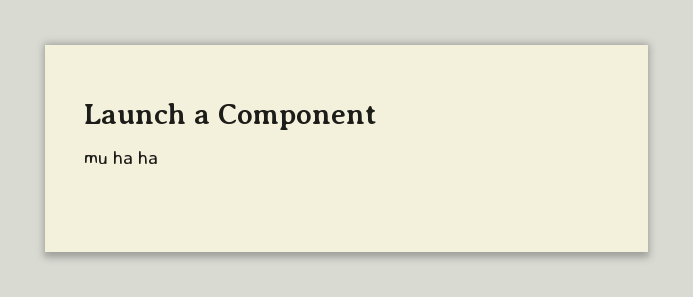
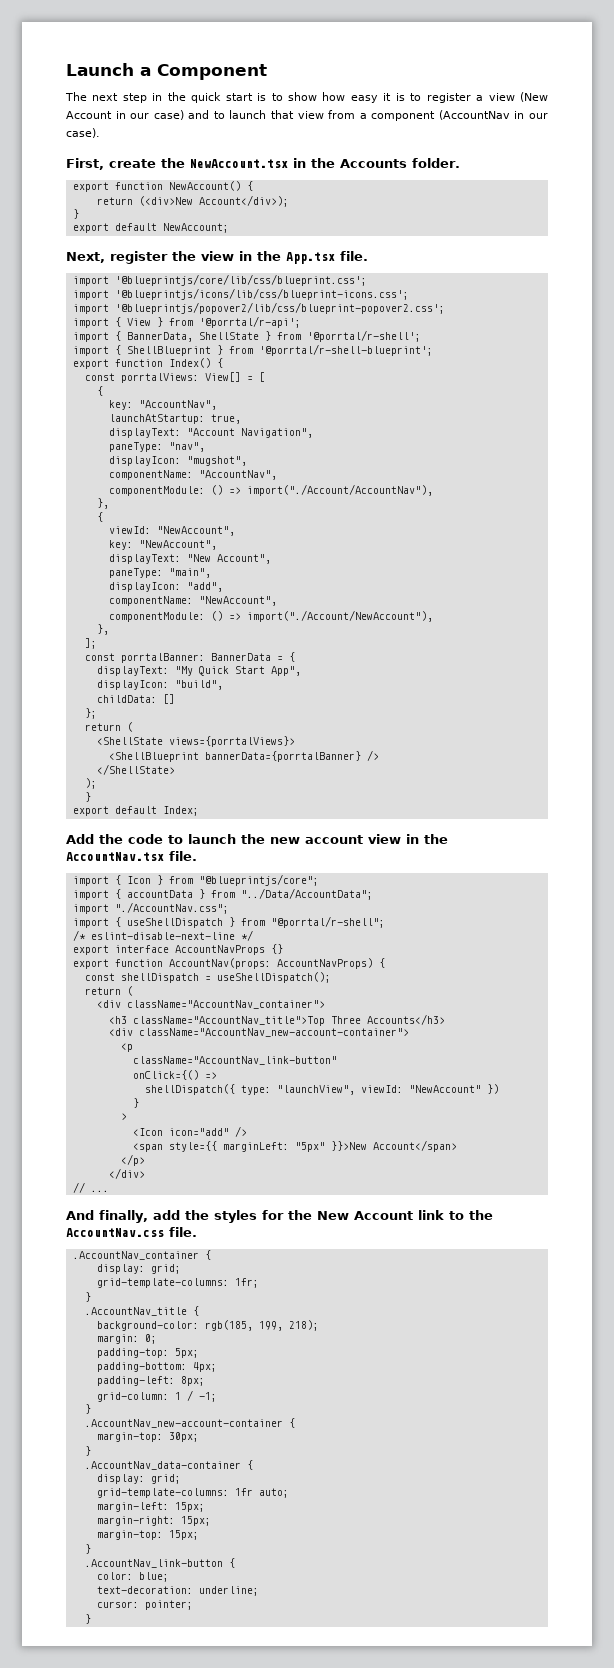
[84,151,159,164] mu ha ha -> [65,92,549,103] [66,110,548,121] [66,128,100,138] [66,158,460,170] [72,181,253,192] [96,195,289,207] [72,209,79,219] [72,223,229,233] [66,251,368,264] [72,274,367,286] [72,288,409,300] [72,302,445,314] [72,316,301,328] [72,330,421,342] [72,344,433,356] [72,358,223,369] [84,372,265,383] [96,386,103,396] [108,400,217,410] [108,414,241,424] [108,428,313,438] [108,442,205,452] [108,456,247,466] [108,470,277,480] [108,484,433,496] [96,498,109,509] [96,512,103,522] [108,526,235,536] [108,540,217,550] [108,554,271,564] [108,568,211,578] [108,582,223,592] [108,596,277,606] [108,610,433,622] [96,624,109,635] [84,638,97,649] [84,652,295,663] [96,666,301,676] [96,680,223,690] [96,694,175,704] [84,708,97,719] [84,722,133,732] [96,736,295,747] [108,750,379,762] [96,764,175,775] [84,778,97,789] [84,792,91,802] [72,806,199,816] [66,834,448,844] [66,851,197,861] [72,874,319,886] [72,888,373,900] [72,902,229,914] [72,916,385,928] [72,930,253,941] [72,944,283,955] [72,958,385,969] [84,972,331,983] [84,986,133,996] [96,1000,325,1009] [108,1014,445,1026] [108,1028,409,1037] [120,1043,133,1052] [132,1056,337,1065] [132,1070,217,1080] [144,1084,499,1095] [132,1098,139,1108] [120,1113,127,1120] [132,1126,247,1137] [132,1140,457,1152] [120,1154,145,1166] [108,1168,145,1179] [72,1182,109,1193] [66,1210,493,1223] [66,1227,197,1237] [72,1250,211,1260] [96,1264,181,1274] [96,1278,259,1288] [84,1292,91,1302] [84,1306,199,1316] [96,1320,319,1331] [96,1334,157,1344] [96,1348,199,1358] [96,1362,217,1372] [96,1376,205,1386] [96,1390,217,1402] [84,1404,91,1414] [84,1418,295,1428] [96,1432,199,1442] [84,1446,91,1456] [84,1460,253,1470] [96,1474,181,1484] [96,1488,289,1498] [96,1502,205,1512] [96,1516,211,1526] [96,1530,199,1540] [84,1544,91,1554] [84,1558,235,1568] [96,1572,169,1582] [96,1586,259,1596] [96,1600,193,1610] [84,1614,91,1624] The next step in the quick start is to show how easy it is to register a view (New Account in our case) and to launch that view from a component (AccountNav in our case). // First, create the NewAccount.tsx in the Accounts folder. // export function NewAccount() { // return (<div>New Account</div>); // } // export default NewAccount; // Next, register the view in the App.tsx file. // import '@blueprintjs/core/lib/css/blueprint.css'; // import '@blueprintjs/icons/lib/css/blueprint-icons.css'; // import '@blueprintjs/popover2/lib/css/blueprint-popover2.css'; // import { View } from '@porrtal/r-api'; // import { BannerData, ShellState } from '@porrtal/r-shell'; // import { ShellBlueprint } from '@porrtal/r-shell-blueprint'; // export function Index() { // const porrtalViews: View[] = [ // { // key: "AccountNav", // launchAtStartup: true, // displayText: "Account Navigation", // paneType: "nav", // displayIcon: "mugshot", // componentName: "AccountNav", // componentModule: () => import("./Account/AccountNav"), // }, // { // viewId: "NewAccount", // key: "NewAccount", // displayText: "New Account", // paneType: "main", // displayIcon: "add", // componentName: "NewAccount", // componentModule: () => import("./Account/NewAccount"), // }, // ]; // const porrtalBanner: BannerData = { // displayText: "My Quick Start App", // displayIcon: "build", // childData: [] // }; // return ( // <ShellState views={porrtalViews}> // <ShellBlueprint bannerData={porrtalBanner} /> // </ShellState> // ); // } // export default Index; // Add the code to launch the new account view in the AccountNav.tsx file. // import { Icon } from "@blueprintjs/core"; // import { accountData } from "../Data/AccountData"; // import "./AccountNav.css"; // import { useShellDispatch } from "@porrtal/r-shell"; // /* eslint-disable-next-line */ // export interface AccountNavProps {} // export function AccountNav(props: AccountNavProps) { // const shellDispatch = useShellDispatch(); // return ( // <div className="AccountNav_container"> // <h3 className="AccountNav_title">Top Three Accounts</h3> // <div className="AccountNav_new-account-container"> // <p // className="AccountNav_link-button" // onClick={() => // shellDispatch({ type: "launchView", viewId: "NewAccount" }) // } // > // <Icon icon="add" /> // <span style={{ marginLeft: "5px" }}>New Account</span> // </p> // </div> // // ... // And finally, add the styles for the New Account link to the AccountNav.css file. // .AccountNav_container { // display: grid; // grid-template-columns: 1fr; // } // .AccountNav_title { // background-color: rgb(185, 199, 218); // margin: 0; // padding-top: 5px; // padding-bottom: 4px; // padding-left: 8px; // grid-column: 1 / -1; // } // .AccountNav_new-account-container { // margin-top: 30px; // } // .AccountNav_data-container { // display: grid; // grid-template-columns: 1fr auto; // margin-left: 15px; // margin-right: 15px; // margin-top: 15px; // } // .AccountNav_link-button { // color: blue; // text-decoration: underline; // cursor: pointer; // }

